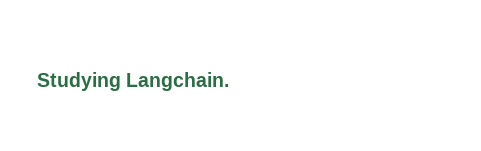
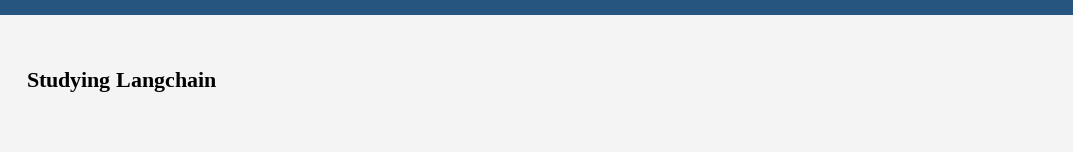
[126,72,230,91] Langchain. -> [116,72,216,92] Langchain

